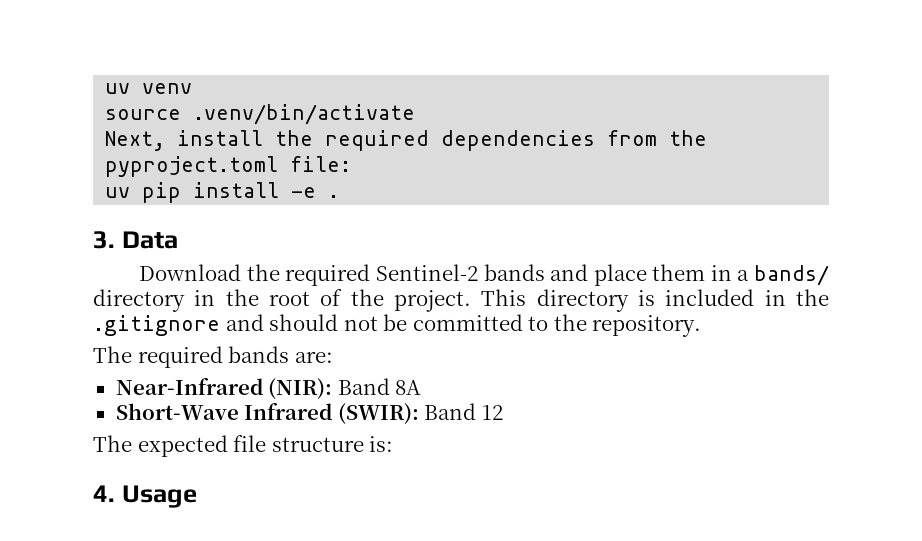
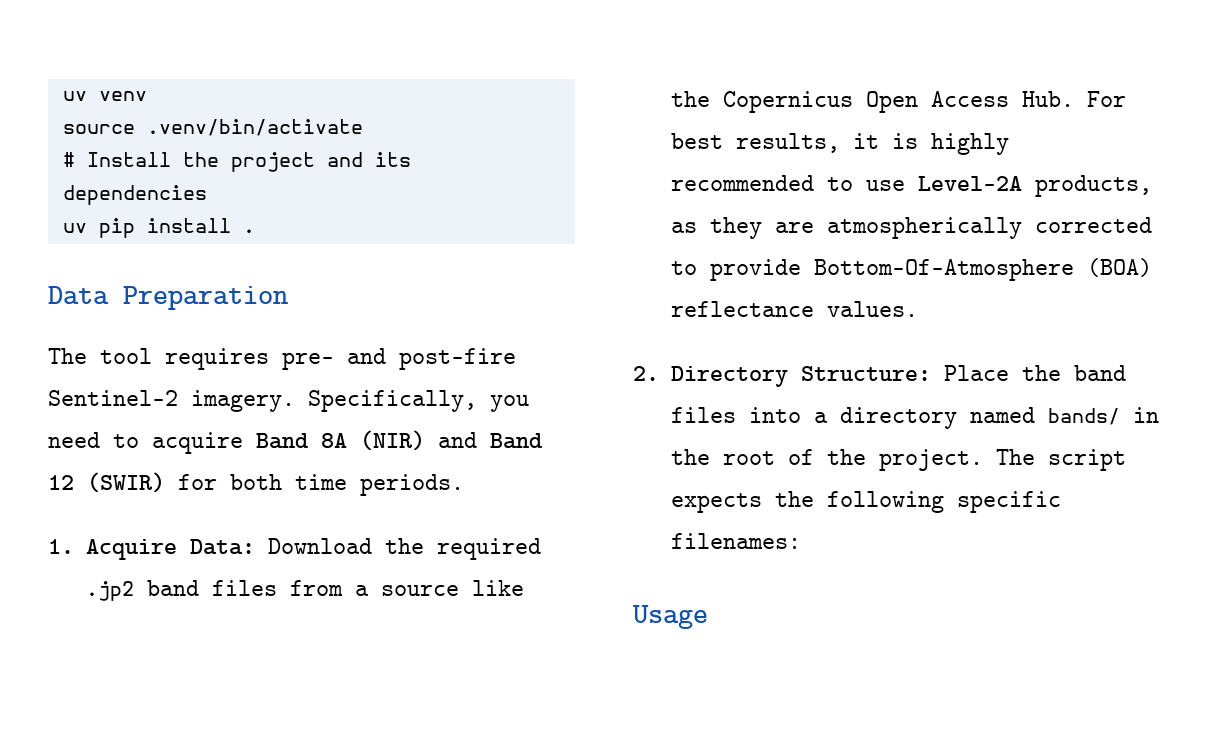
[105,130,708,151] [105,156,352,177] Next, install the required dependencies from the pyproject.toml file: -> [62,152,411,172] [62,185,207,205] # Install the project and its dependencies
[291,187,317,198] -e -> (231, 225) none
[93,231,115,249] 3. -> (255, 231) none
[139,264,829,286] [93,289,185,312] // Download the required Sentinel-2 bands and place them in a bands/ directory -> [123,286,289,310] [48,348,516,370] [48,390,529,412] [48,430,543,454] [48,472,464,496] [48,538,542,560] [86,580,525,601] [671,91,1127,113] [671,133,1010,155] [671,175,1153,197] [671,217,1153,239] [671,258,1153,281] [671,301,919,317] [633,365,1127,387] [671,407,1121,429] Preparation // The tool requires pre- and post-fire Sentinel-2 imagery. Specifically, you need to acquire Band 8A (NIR) and Band 12 (SWIR) for both time periods. // 1. Acquire Data: Download the required .jp2 band files from a source like the Copernicus Open Access Hub. For best results, it is highly recommended to use Level-2A products, as they are atmospherically corrected to provide Bottom-Of-Atmosphere (BOA) reflectance values. // 2. Directory Structure: Place the band files into a directory named bands/
[481,289,830,312] [93,314,702,337] [93,346,333,368] [115,378,422,400] [115,403,503,425] [93,435,394,457] [93,485,115,502] This directory is included in the .gitignore and should not be committed to the repository. // The required bands are: // Near-Infrared (NIR): Band 8A // Short-Wave Infrared (SWIR): Band 12 // The expected file structure is: // 4. -> [996,449,1127,471] [671,491,1062,513] [671,533,802,549] The script expects the following specific filenames: //

